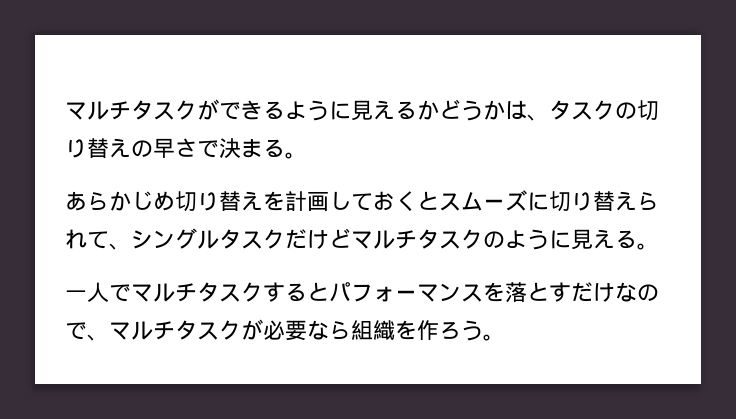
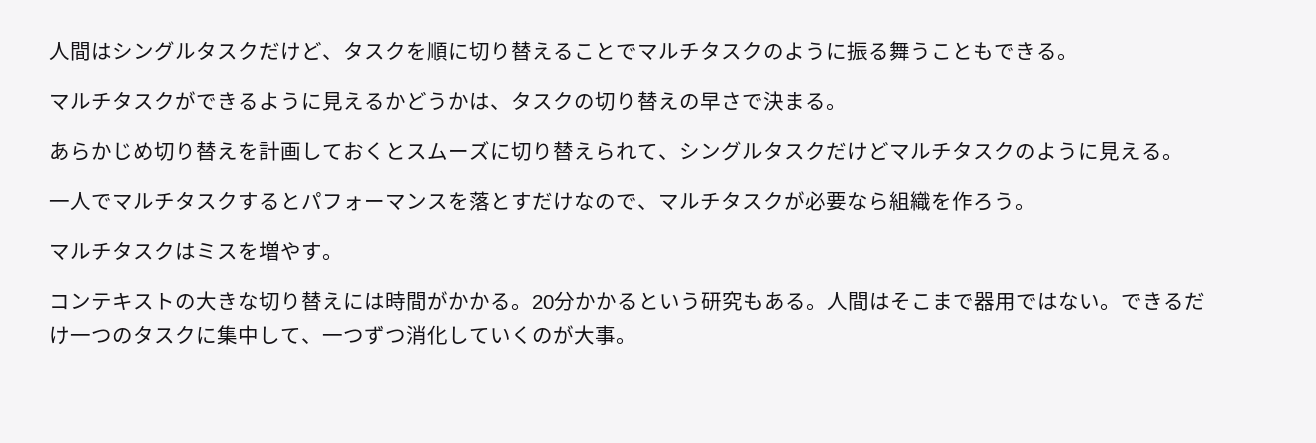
(65, 111) none -> [49,41,1078,61] 人間はシングルタスクだけど、タスクを順に切り替えることでマルチタスクのように振る舞うこともできる。 //
(505, 337) none -> [49,241,343,261] [49,291,1205,311] [49,325,637,345] // マルチタスクはミスを増やす。 // コンテキストの大きな切り替えには時間がかかる。20分かかるという研究もある。人間はそこまで器用ではない。できるだけ一つのタスクに集中して、一つずつ消化していくのが大事。

